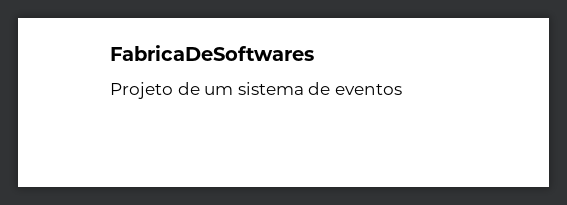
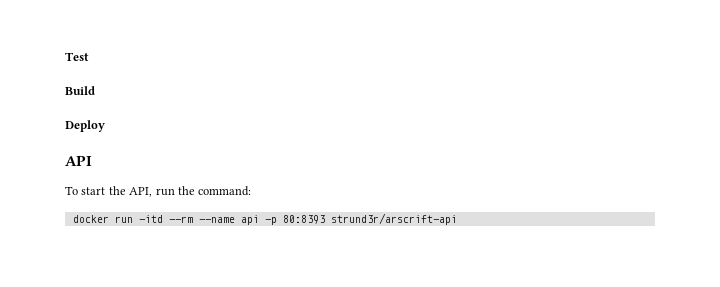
[110,45,314,61] [110,82,402,99] FabricaDeSoftwares // Projeto de um sistema de eventos -> [65,52,89,61] [65,86,95,95] [65,120,105,132] [65,155,92,166] [65,186,252,197] [72,213,457,225] Test // Build // Deploy // API // To start the API, run the command: // docker run -itd --rm --name api -p 80:8393 strund3r/arscrift-api

